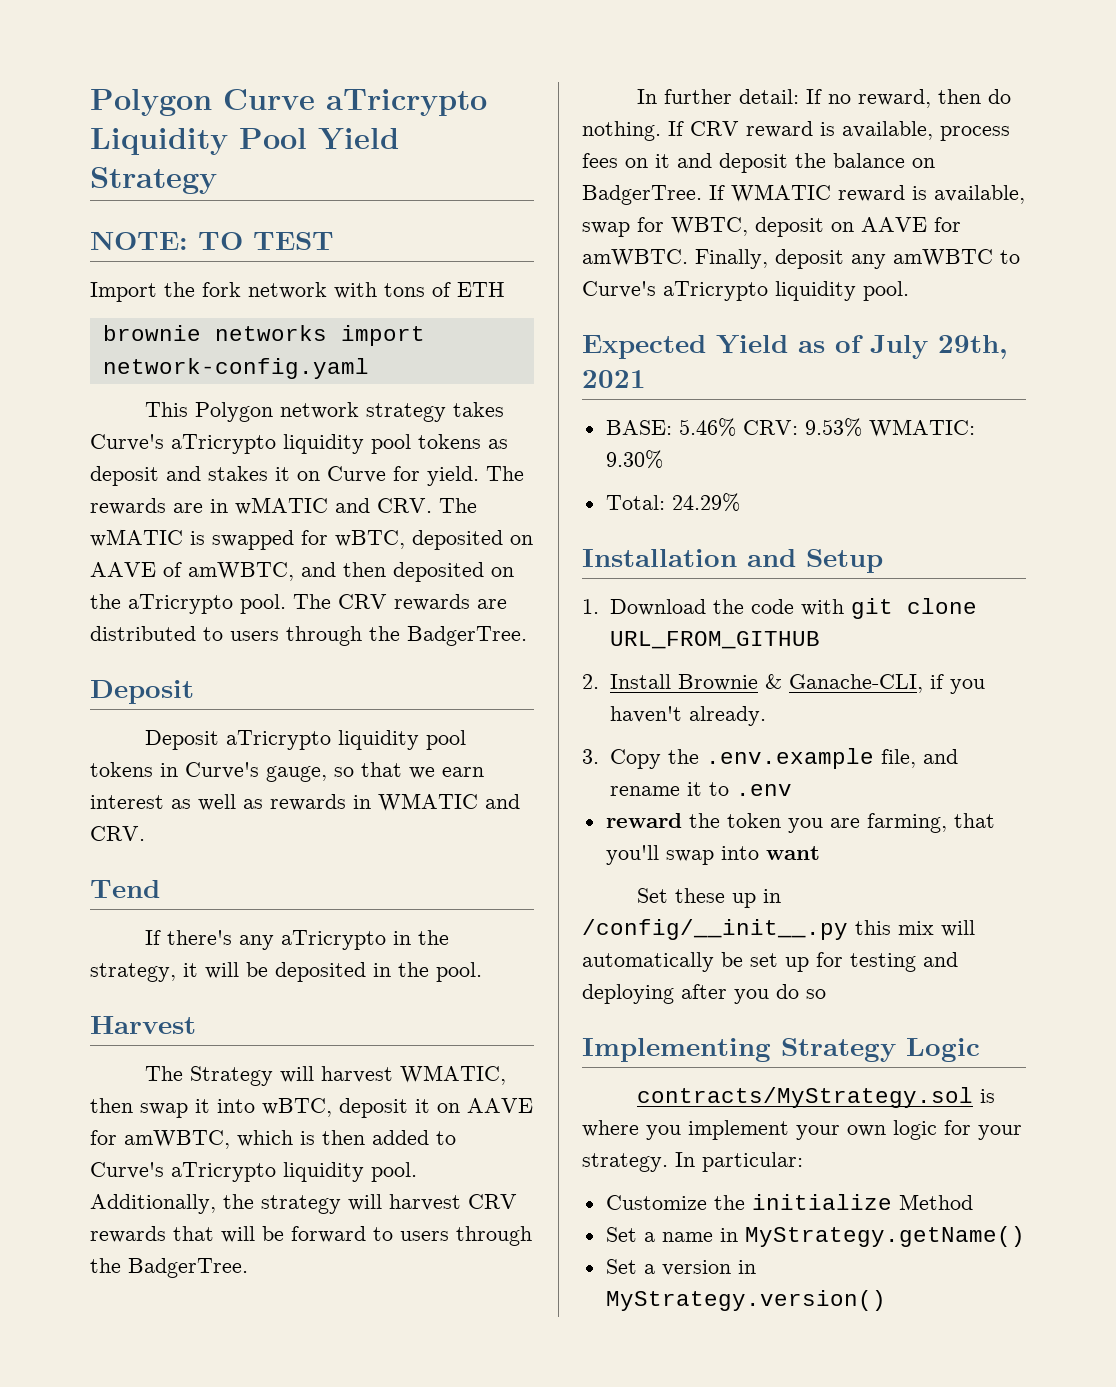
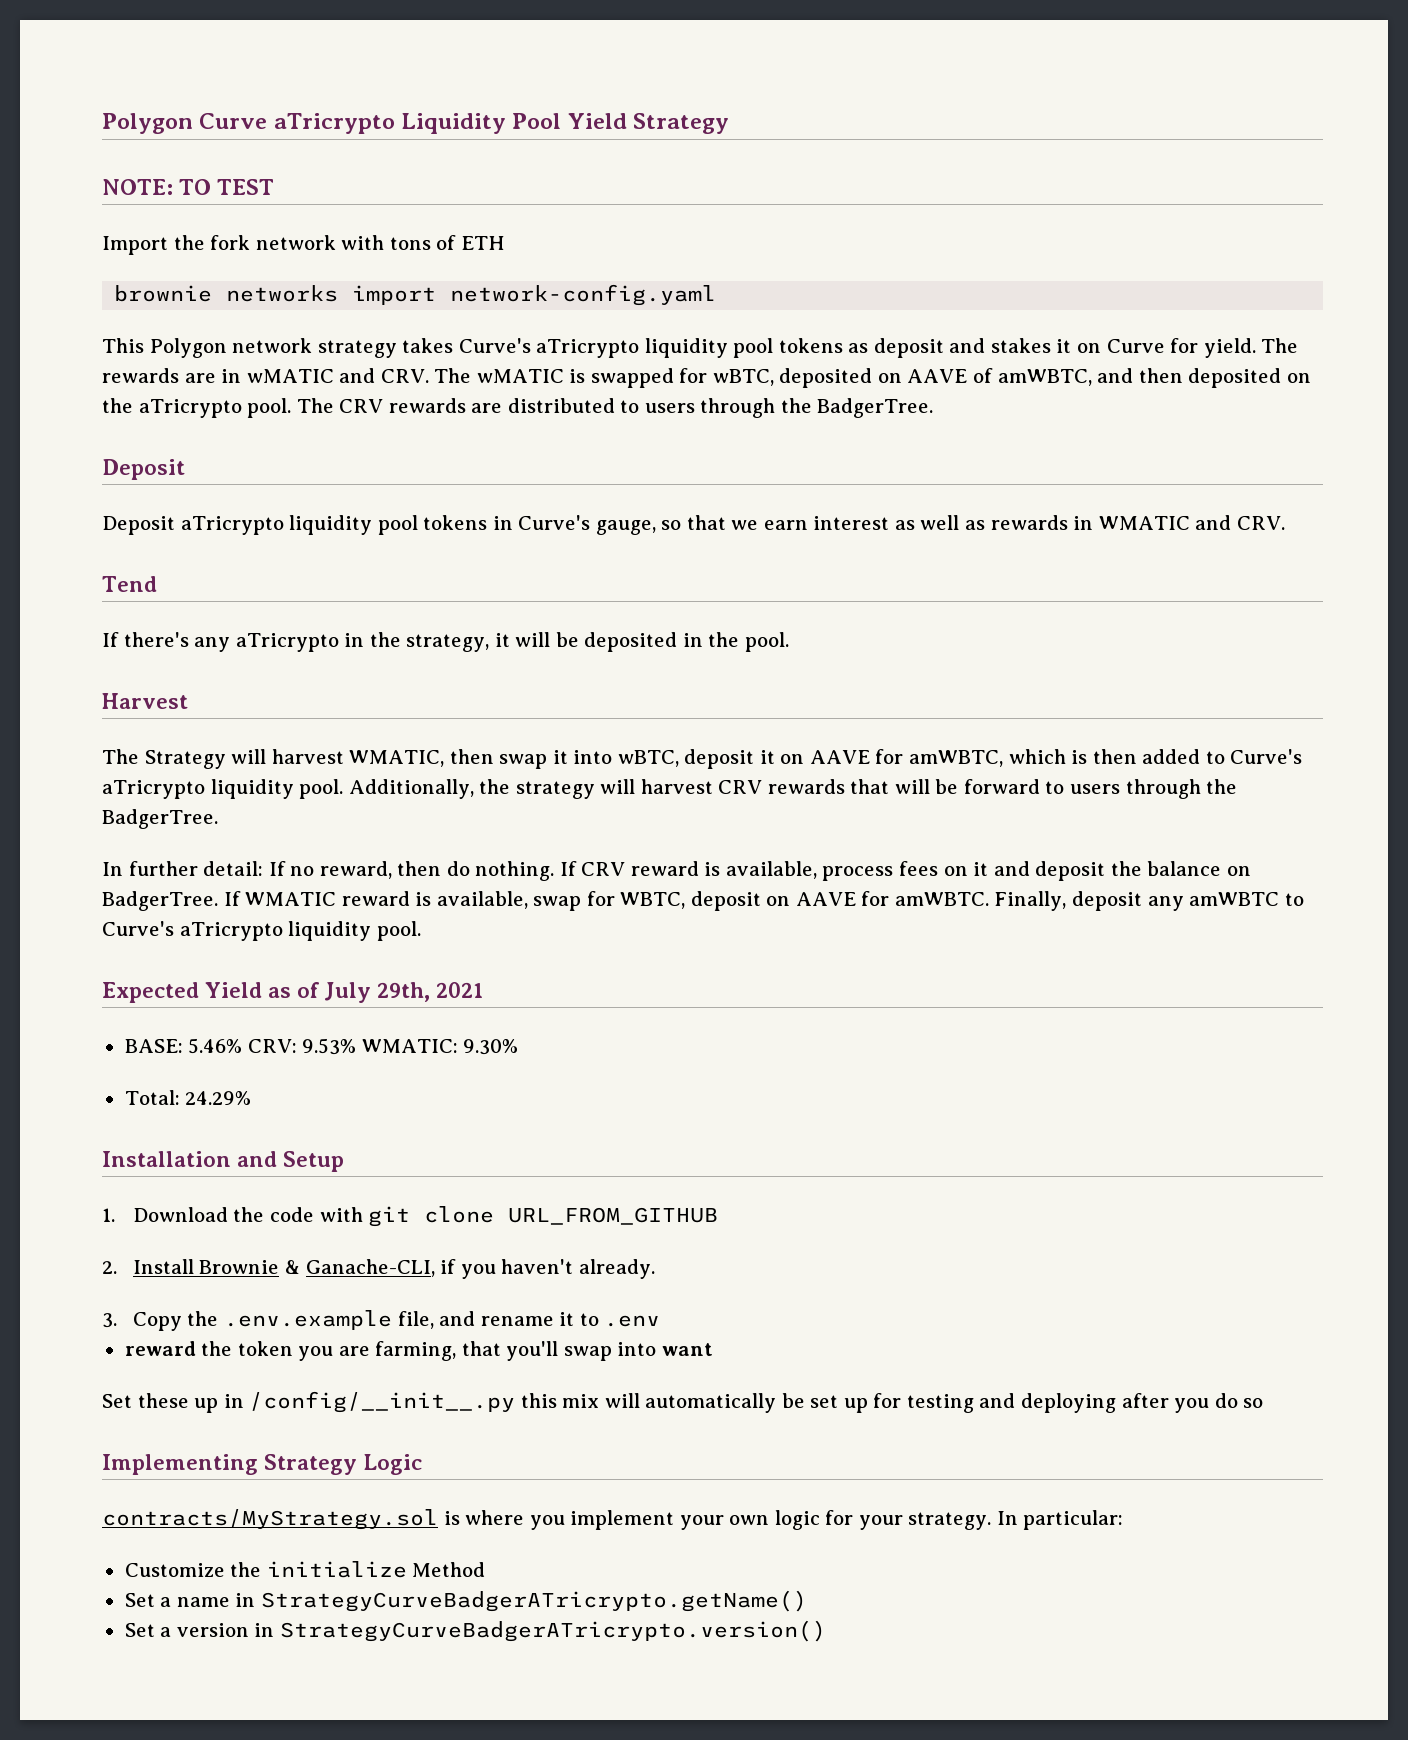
[744,1226,1025,1247] MyStrategy.getName() -> [260,1590,807,1612] StrategyCurveBadgerATricrypto.getName()
[605,1290,886,1311] MyStrategy.version() -> [279,1620,826,1642] StrategyCurveBadgerATricrypto.version()

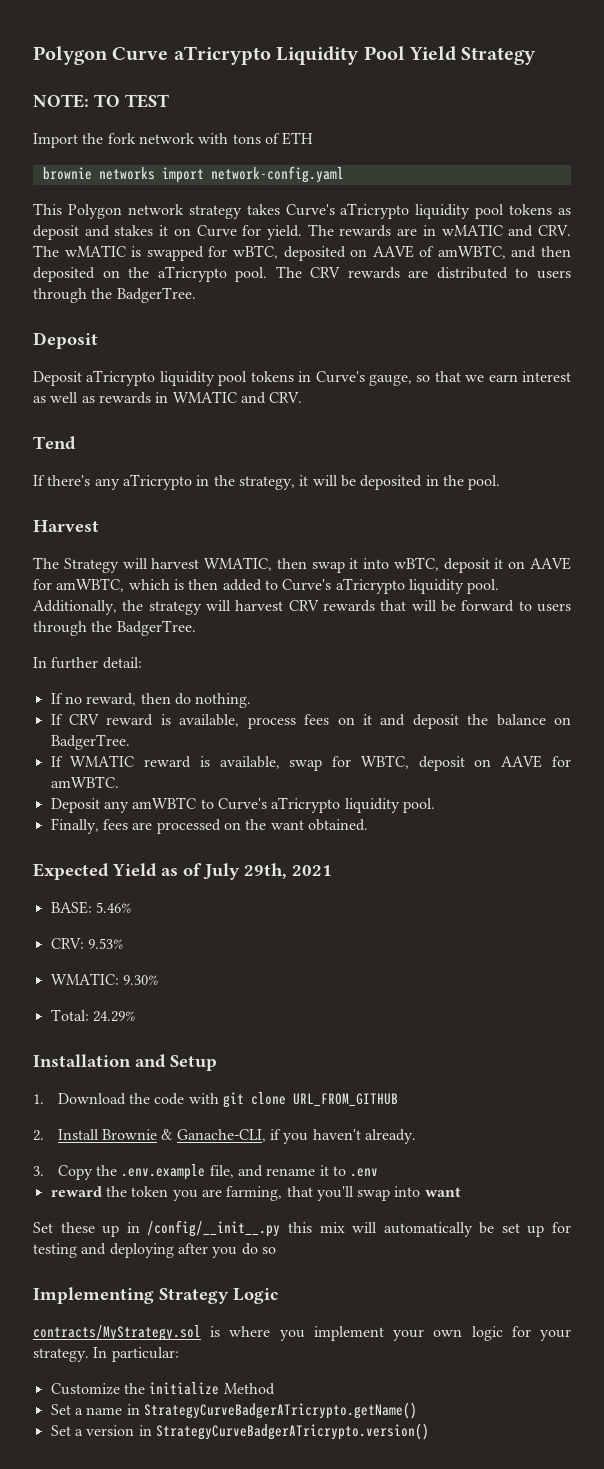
(264, 868) none -> (142, 663) //
(555, 871) none -> (252, 700) //
(218, 901) none -> (130, 742) //
[994,891,1142,911] Finally, deposit -> [50,798,100,813] // Deposit
(421, 931) none -> [50,818,368,834] // Finally, fees are processed on the want obtained.
(243, 1046) none -> (131, 907) //
(357, 1046) none -> (123, 943) //

